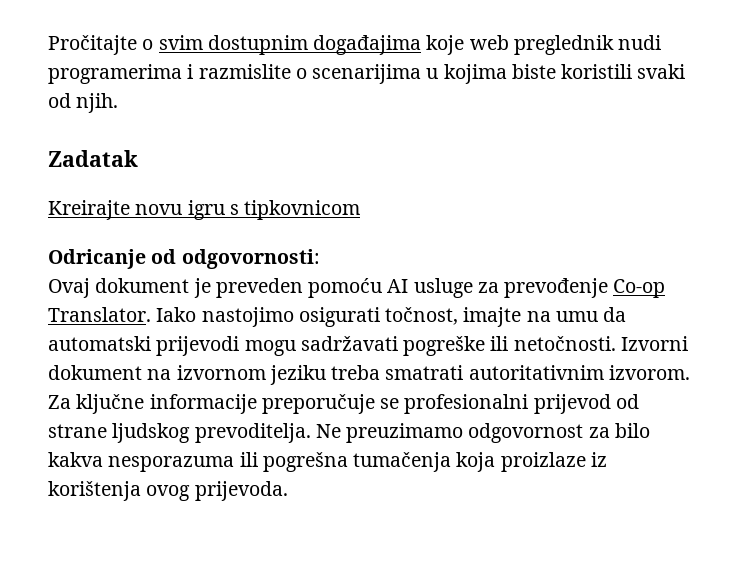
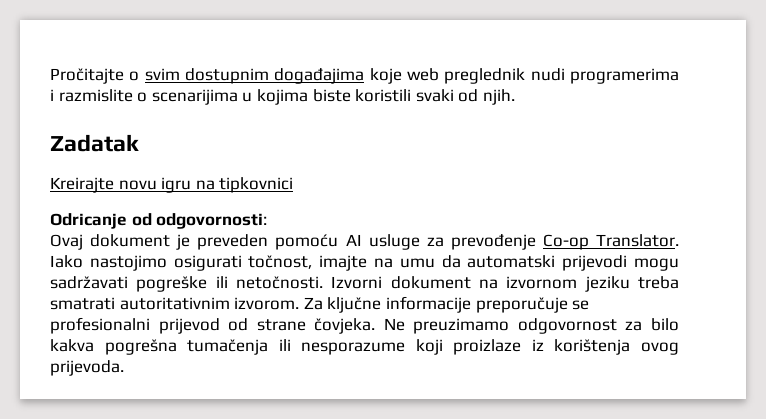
[229,200,361,220] s tipkovnicom -> [195,177,294,193] na tipkovnici
[112,423,311,443] ljudskog prevoditelja. -> [314,318,376,334] čovjeka.
[108,452,496,472] nesporazuma ili pogrešna tumačenja koja -> [104,339,443,355] pogrešna tumačenja ili nesporazume koji

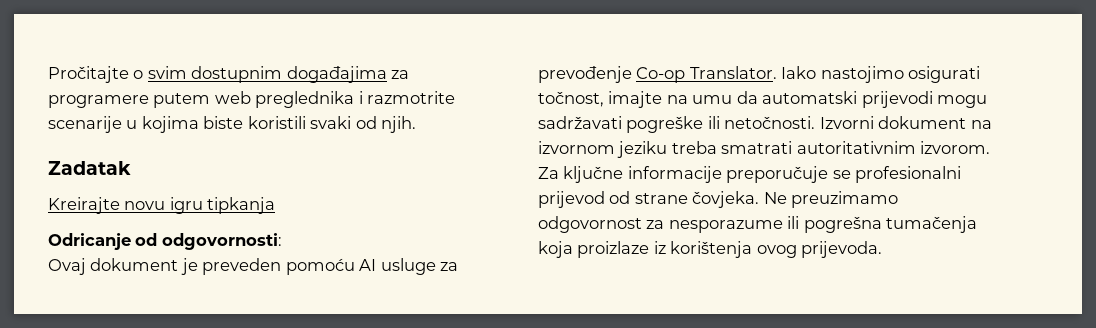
[369,68,679,84] [50,89,238,105] koje web preglednik nudi programerima i razmislite o scenarijima -> [391,70,410,79] [48,91,456,108] [48,116,122,133] za programere putem web preglednika i razmotrite scenarije
[195,177,294,193] na tipkovnici -> [207,197,276,214] tipkanja
[650,318,679,331] [50,339,443,355] bilo kakva pogrešna tumačenja ili nesporazume koji -> [668,216,978,233] [538,241,573,258] nesporazume ili pogrešna tumačenja koja

